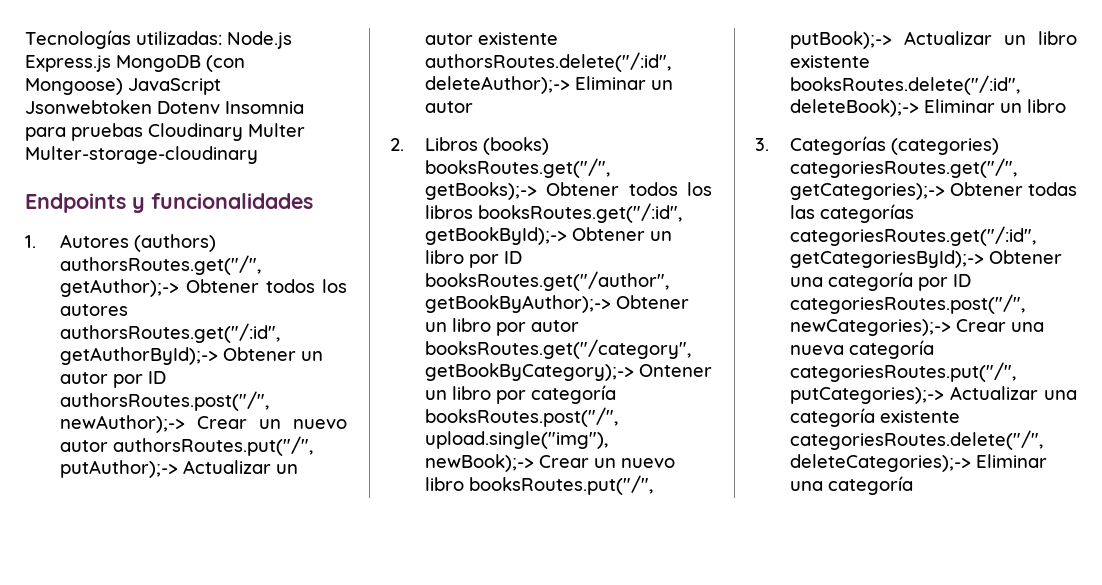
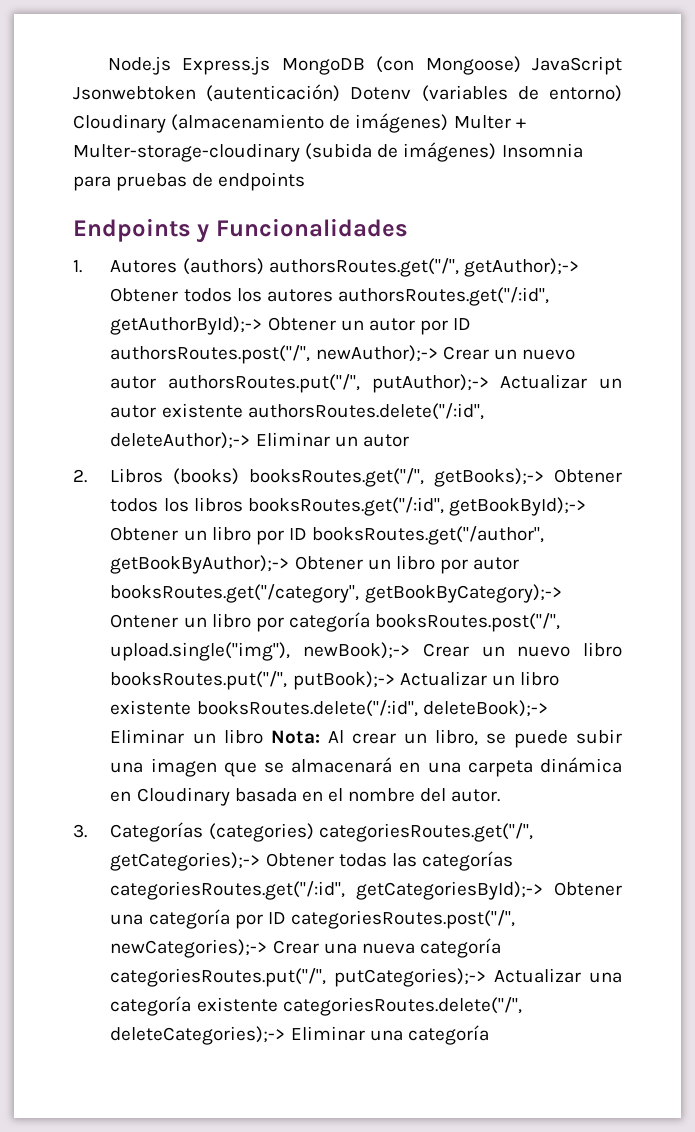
[25,30,222,49] Tecnologías utilizadas: -> (107, 65) none
[157,101,304,114] [25,123,305,141] [25,146,258,164] Dotenv Insomnia para pruebas Cloudinary Multer Multer-storage-cloudinary -> [206,84,622,102] [73,113,526,133] [73,142,583,162] [73,172,306,191] (autenticación) Dotenv (variables de entorno) Cloudinary (almacenamiento de imágenes) Multer + Multer-storage-cloudinary (subida de imágenes) Insomnia para pruebas de endpoints
[151,193,313,209] funcionalidades -> [215,218,408,237] Funcionalidades
(1066, 106) none -> [270,729,622,748] [110,757,622,777] [110,787,501,806] Nota: Al crear un libro, se puede subir una imagen que se almacenará en una carpeta dinámica en Cloudinary basada en el nombre del autor.

